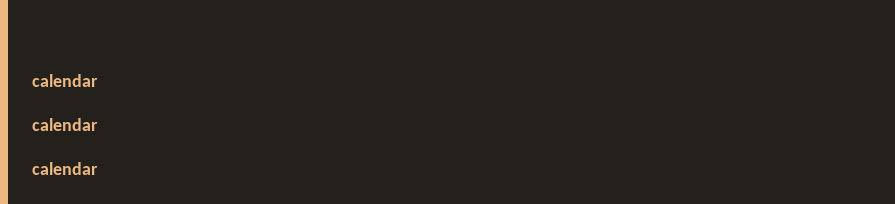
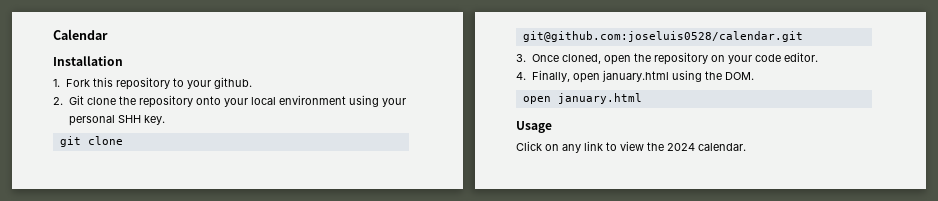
[32,74,98,87] [32,118,98,131] [32,162,98,175] calendar // calendar // calendar -> [53,29,108,40] [53,56,123,66] [53,77,252,90] [53,95,406,108] [68,115,165,126] [59,136,123,147] [522,31,803,42] [516,52,818,65] [516,70,754,83] [522,93,642,104] [516,121,552,133] [516,141,746,153] Calendar // Installation // 1. Fork this repository to your github. // 2. Git clone the repository onto your local environment using your personal SHH key. // git clone git@github.com:joseluis0528/calendar.git // 3. Once cloned, open the repository on your code editor. // 4. Finally, open january.html using the DOM. // open january.html // Usage // Click on any link to view the 2024 calendar.

